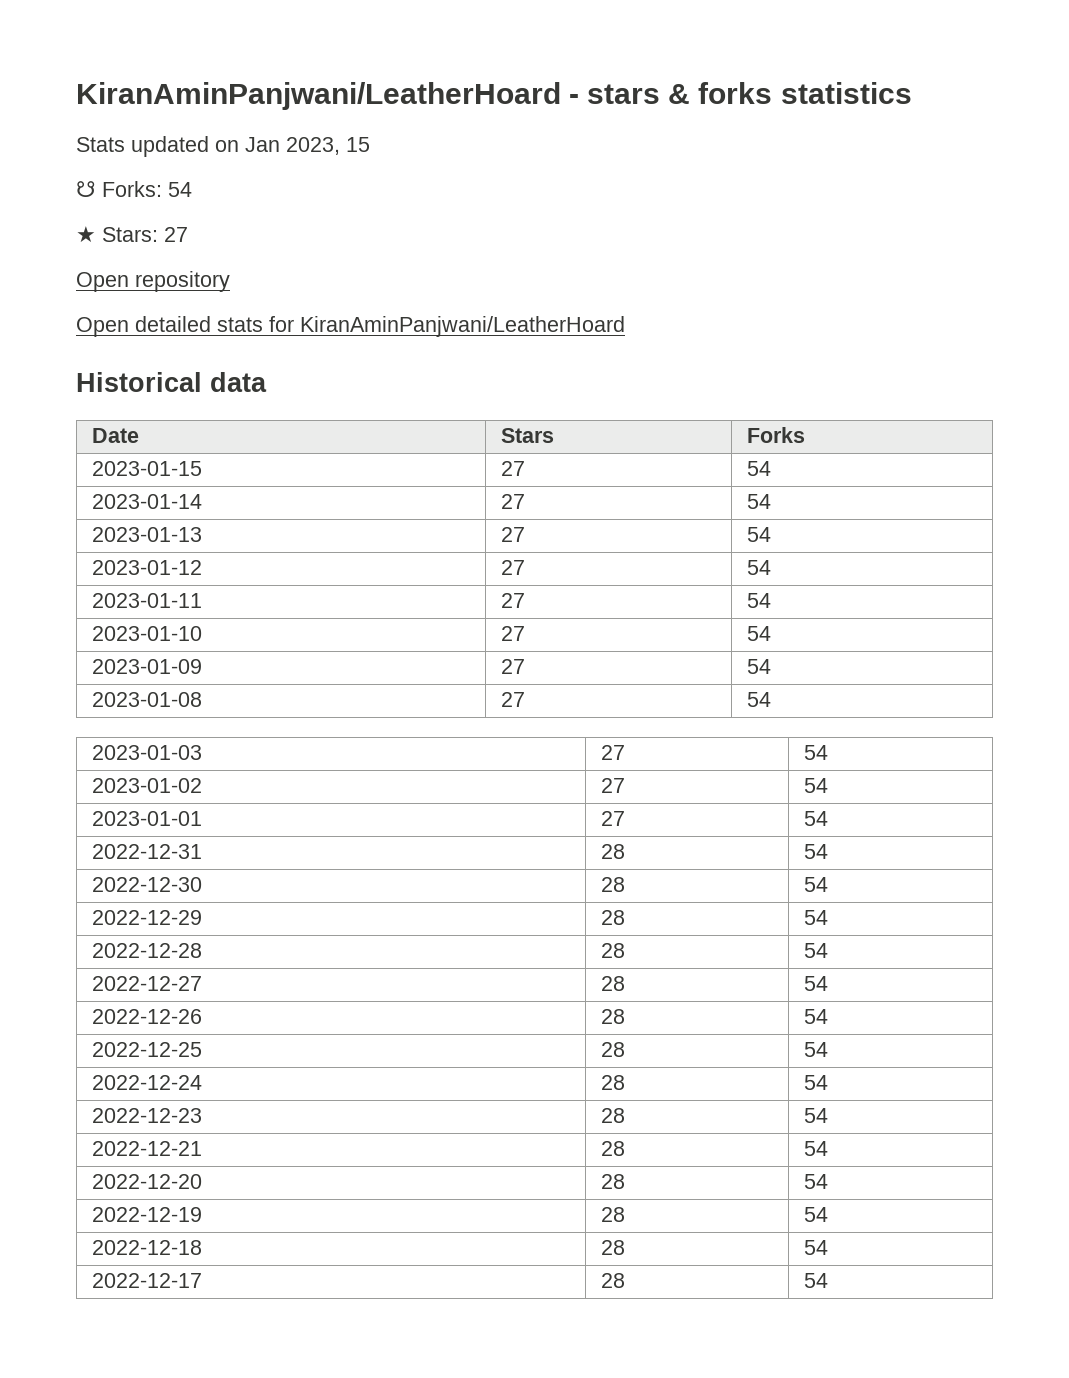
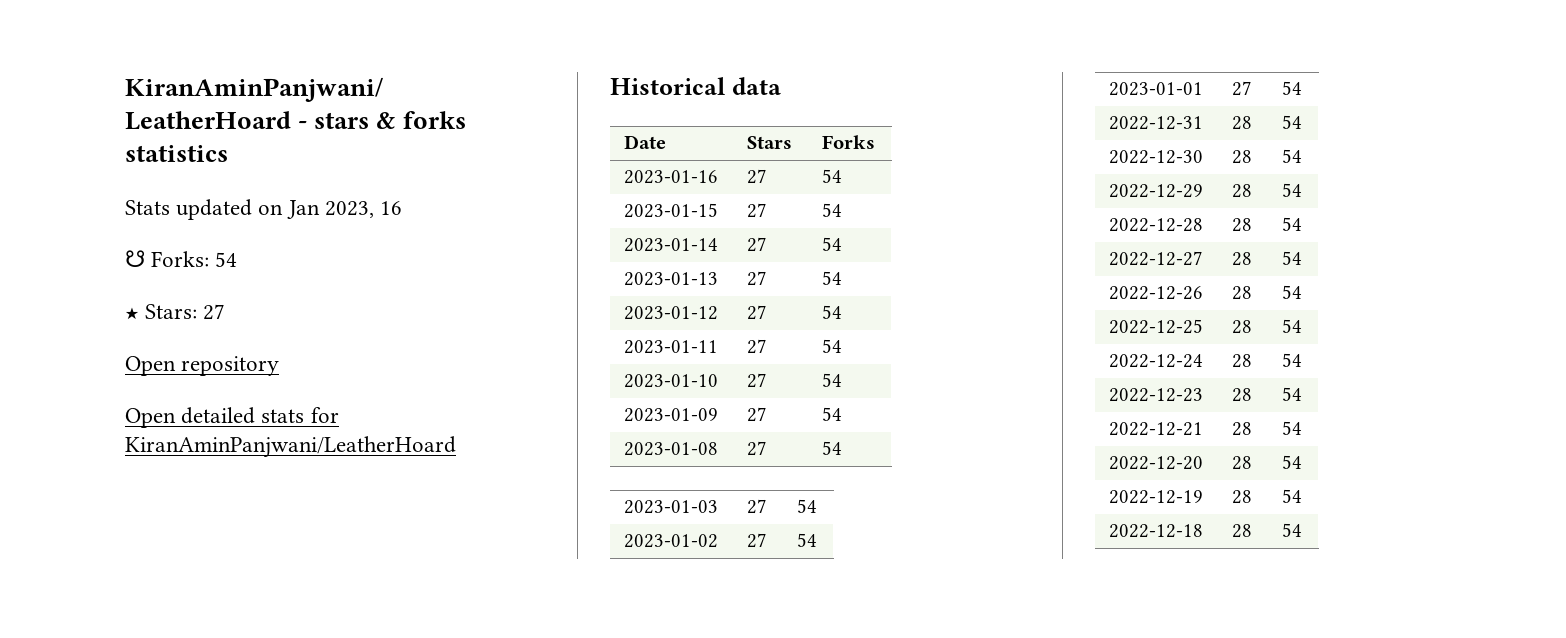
[346,137,370,152] 15 -> [380,201,403,215] 16
(805, 435) none -> [624,170,719,184] [747,169,768,184] [822,169,843,183] // 2023-01-16 | 27 | 54
[91,1273,202,1288] [600,1273,625,1288] [803,1273,828,1288] // 2022-12-17 | 28 | 54 -> (1303, 530) none

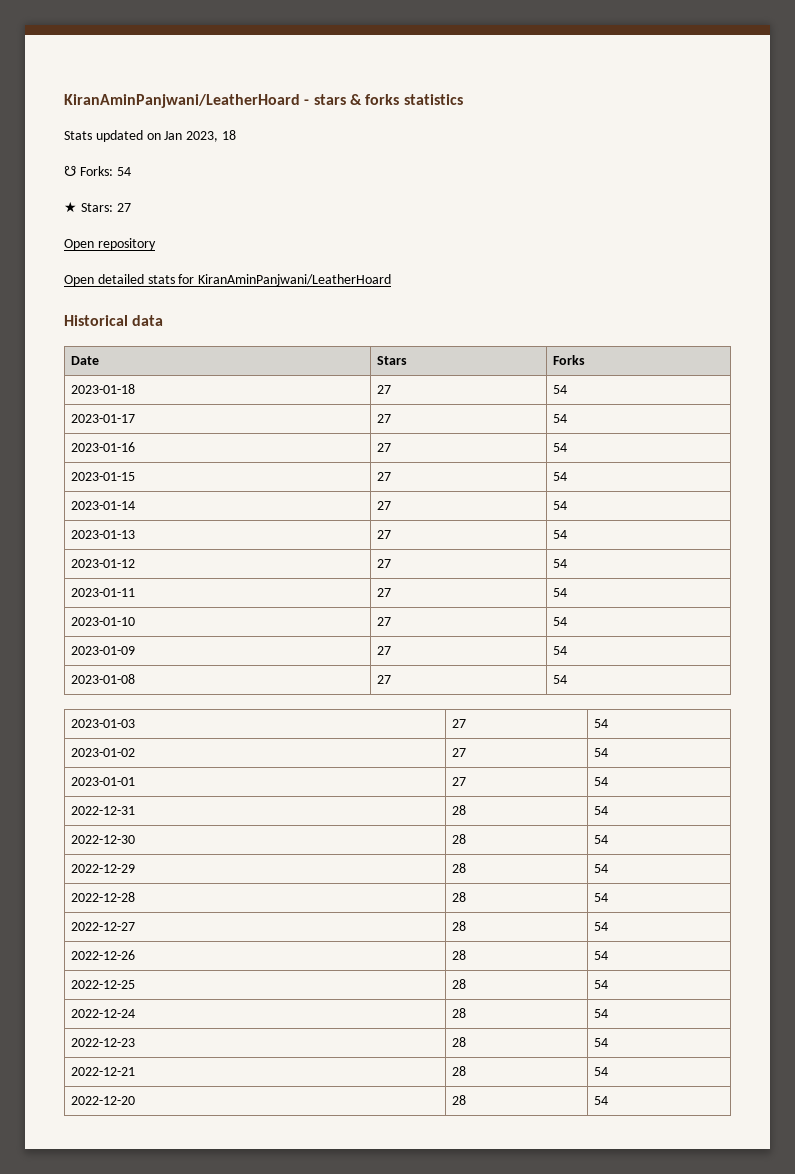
[380,201,403,215] 16 -> [221,130,236,140] 18
(876, 142) none -> [71,384,136,394] [377,385,392,394] [553,385,568,394] [71,414,136,423] [377,414,392,423] [553,414,568,423] // 2023-01-18 | 27 | 54 // 2023-01-17 | 27 | 54
[1109,490,1204,504] [1232,490,1253,504] [1282,489,1303,503] [1109,524,1204,538] [1232,524,1253,538] [1282,523,1303,537] // 2022-12-19 | 28 | 54 // 2022-12-18 | 28 | 54 -> (609, 1100) none

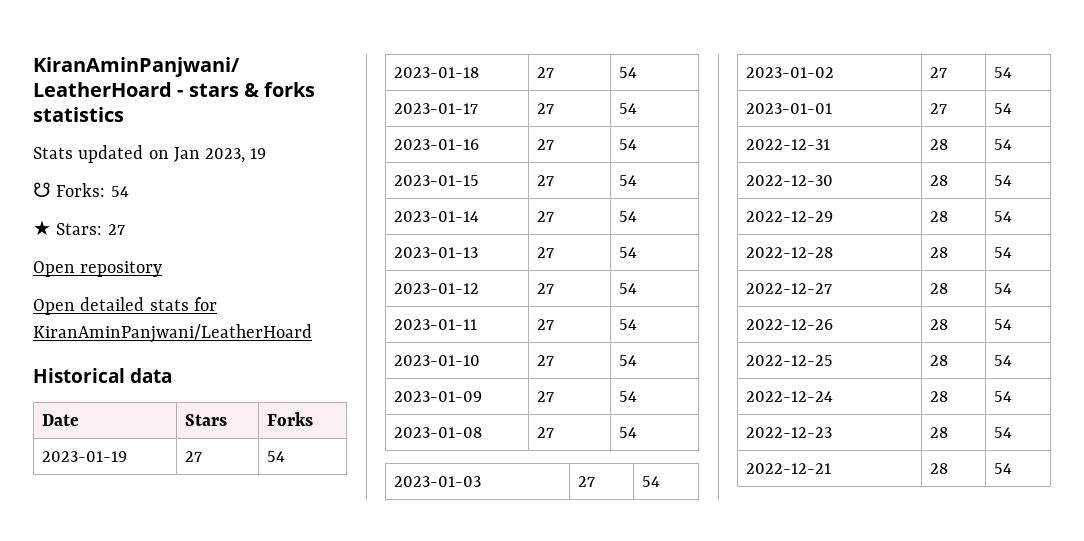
[221,130,236,140] 18 -> [250,148,267,159] 19
(586, 360) none -> [42,451,128,462] [185,451,203,462] [267,451,286,462] // 2023-01-19 | 27 | 54
[71,1096,136,1105] [452,1095,467,1105] [594,1096,609,1105] // 2022-12-20 | 28 | 54 -> (1013, 468) none

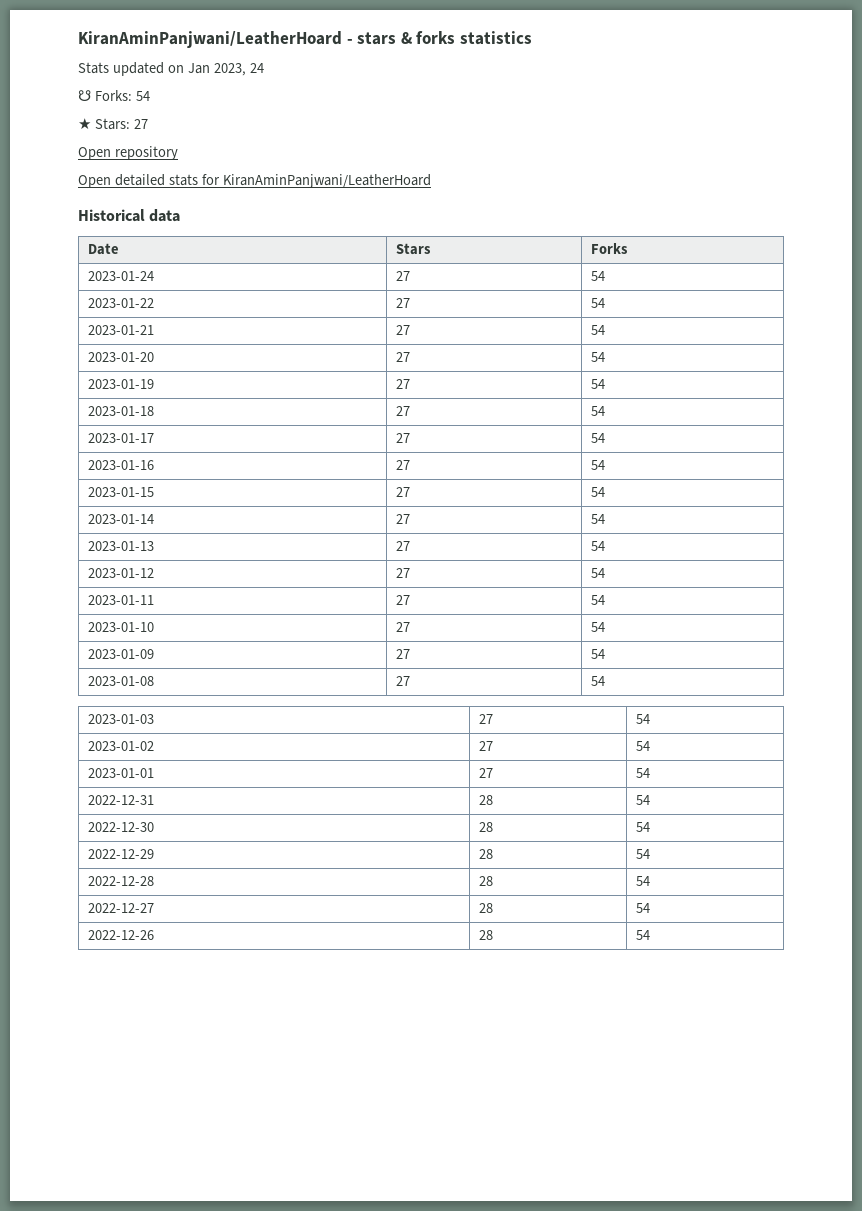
[250,148,267,159] 19 -> [249,63,264,73] 24
(314, 419) none -> [87,271,154,281] [395,271,410,281] [590,271,605,281] [87,298,154,308] [395,298,410,308] [590,298,605,308] [87,325,154,335] [395,325,410,335] [590,325,605,335] [87,352,154,362] [395,352,410,362] [590,352,605,362] // 2023-01-24 | 27 | 54 // 2023-01-22 | 27 | 54 // 2023-01-21 | 27 | 54 // 2023-01-20 | 27 | 54
[746,355,834,366] [930,355,949,366] [994,355,1013,366] [746,391,834,402] [930,391,949,402] [994,391,1013,402] [746,427,833,438] [930,427,949,438] [994,427,1013,438] [746,463,832,474] [930,463,949,474] [994,463,1013,474] // 2022-12-25 | 28 | 54 // 2022-12-24 | 28 | 54 // 2022-12-23 | 28 | 54 // 2022-12-21 | 28 | 54 -> (650, 935) none

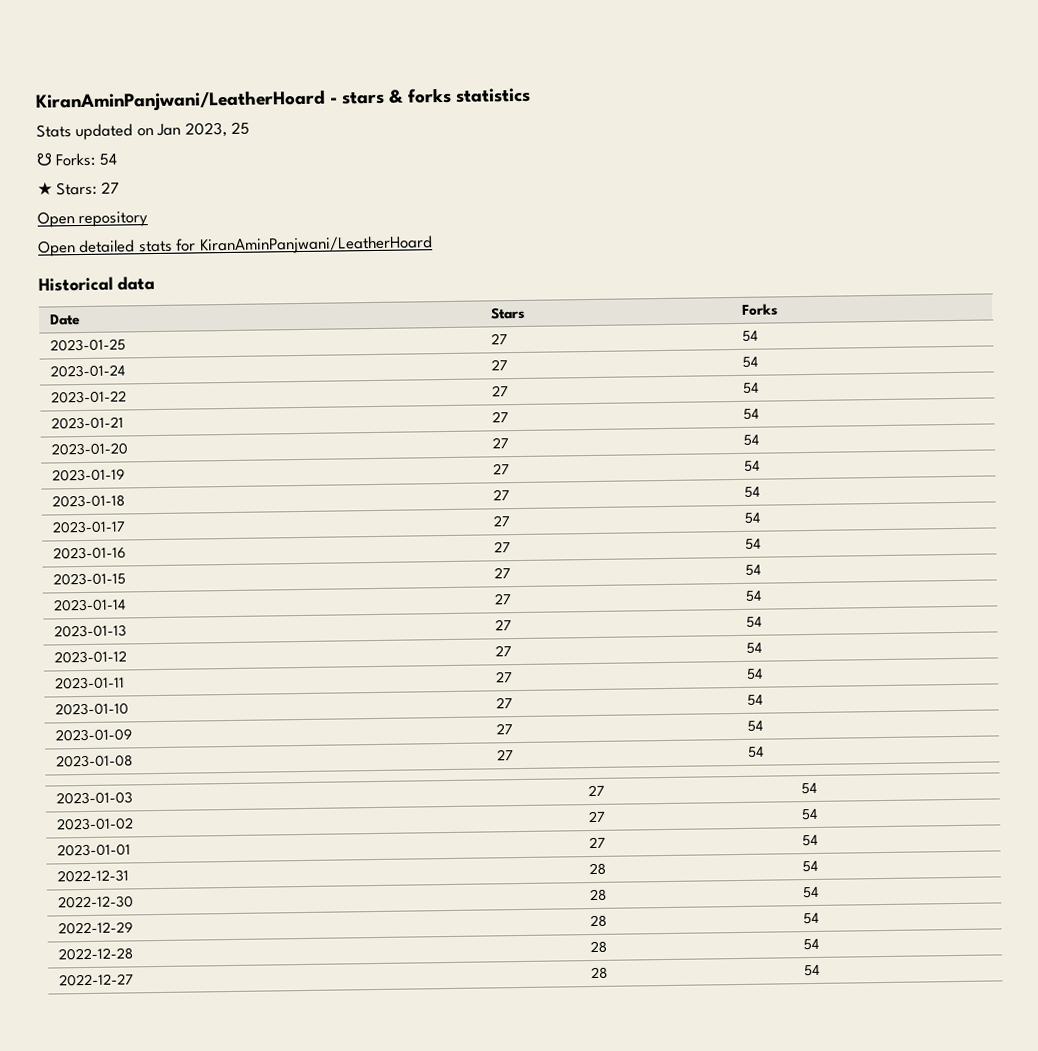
[249,63,264,73] 24 -> [231,121,251,135] 25
(628, 248) none -> [50,338,127,352] [491,333,509,345] [742,330,759,342] // 2023-01-25 | 27 | 54
[87,930,154,940] [478,930,493,940] [635,930,650,940] // 2022-12-26 | 28 | 54 -> (821, 970) none

